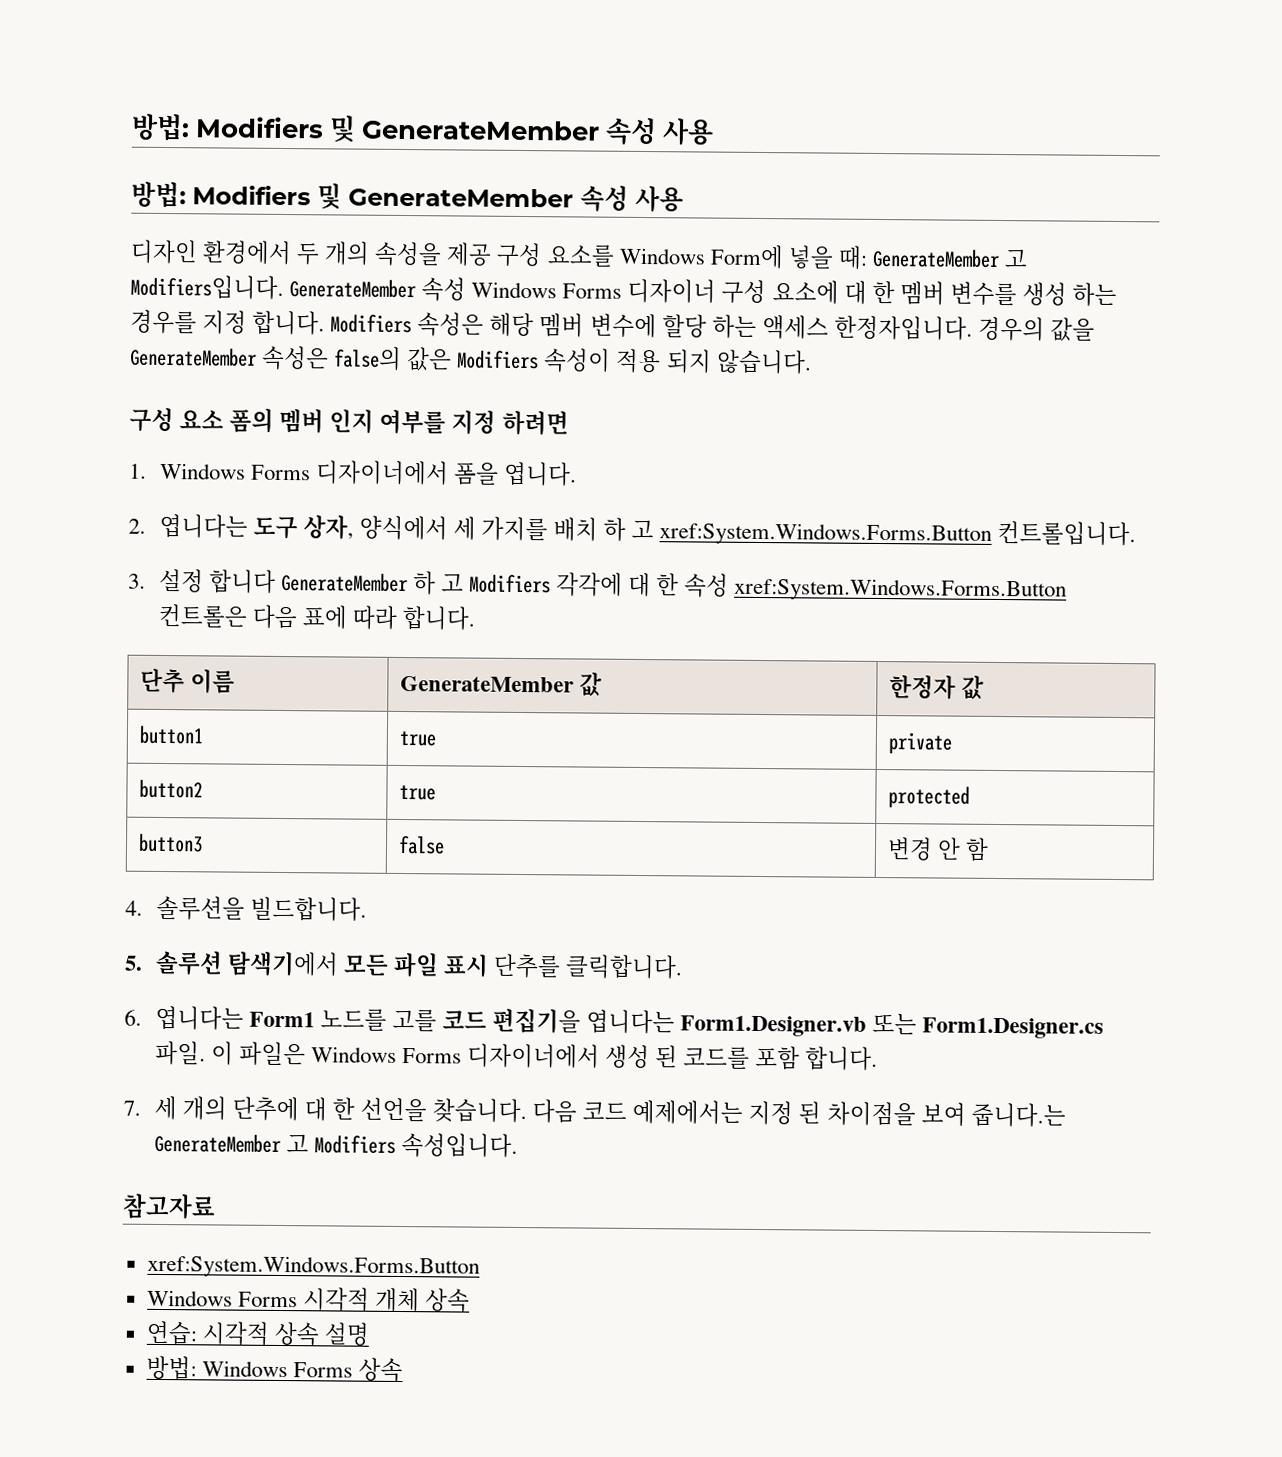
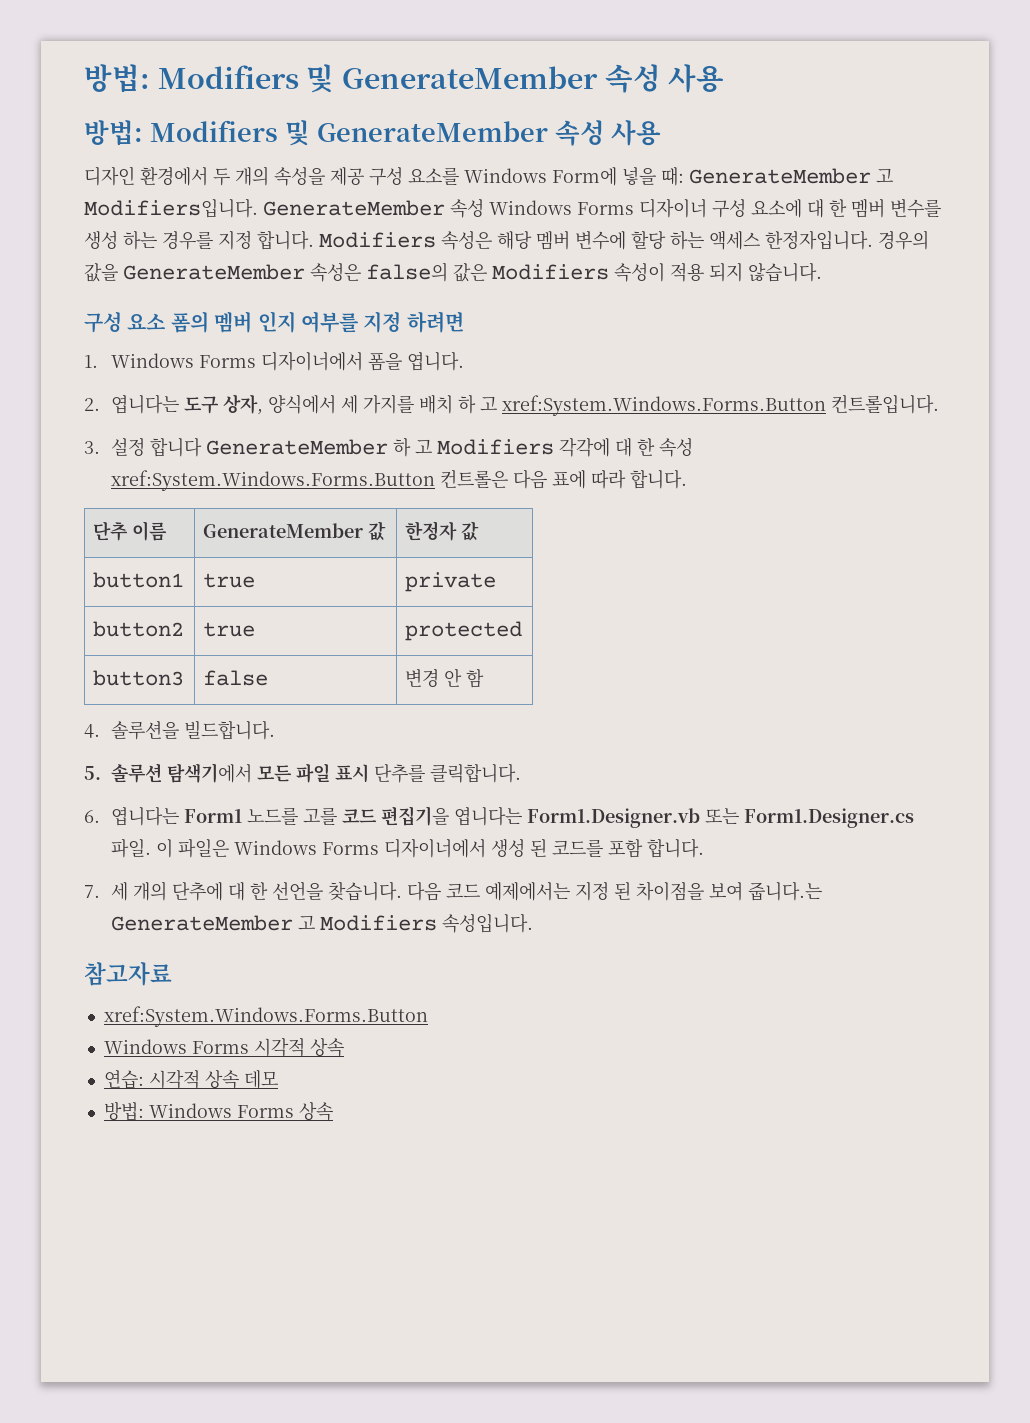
[374,1287,420,1313] 개체 -> (305, 1047) none
[323,1322,370,1346] 설명 -> [243,1070,278,1089] 데모

